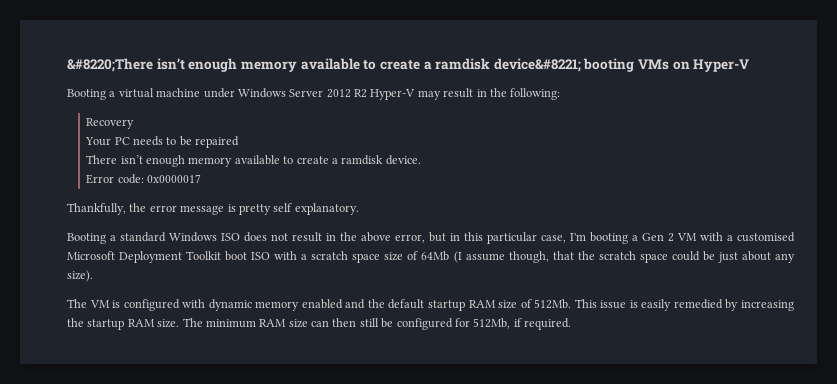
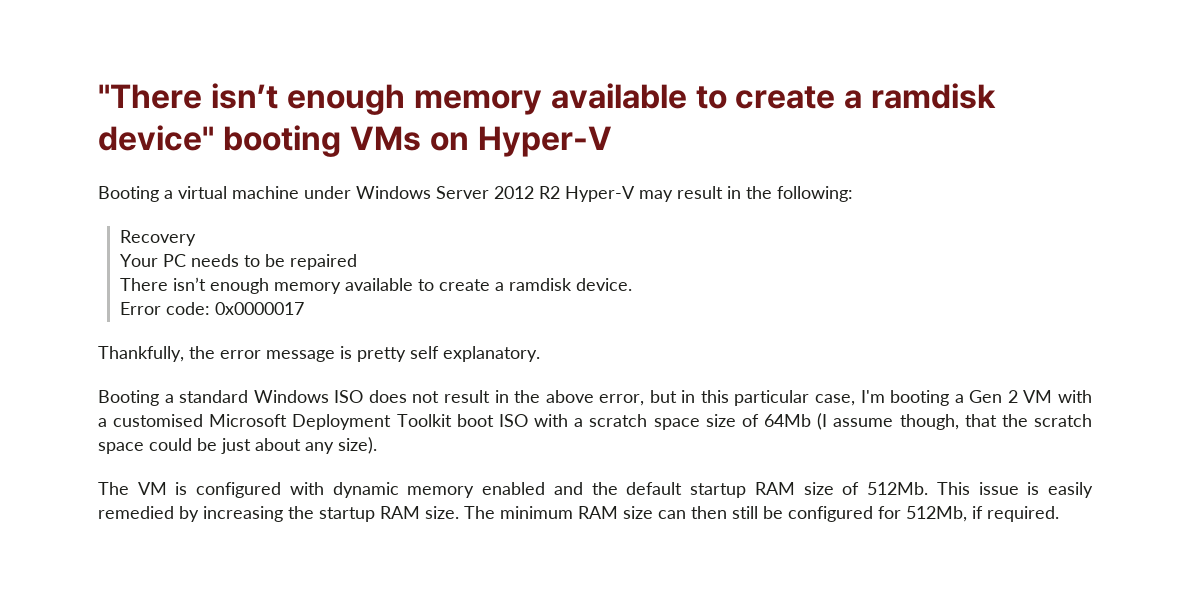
[67,58,581,72] &#8220;There isn’t enough memory available to create a ramdisk device&#8221; -> [98,83,997,115] [98,125,214,151] "There isn’t enough memory available to create a ramdisk device"

